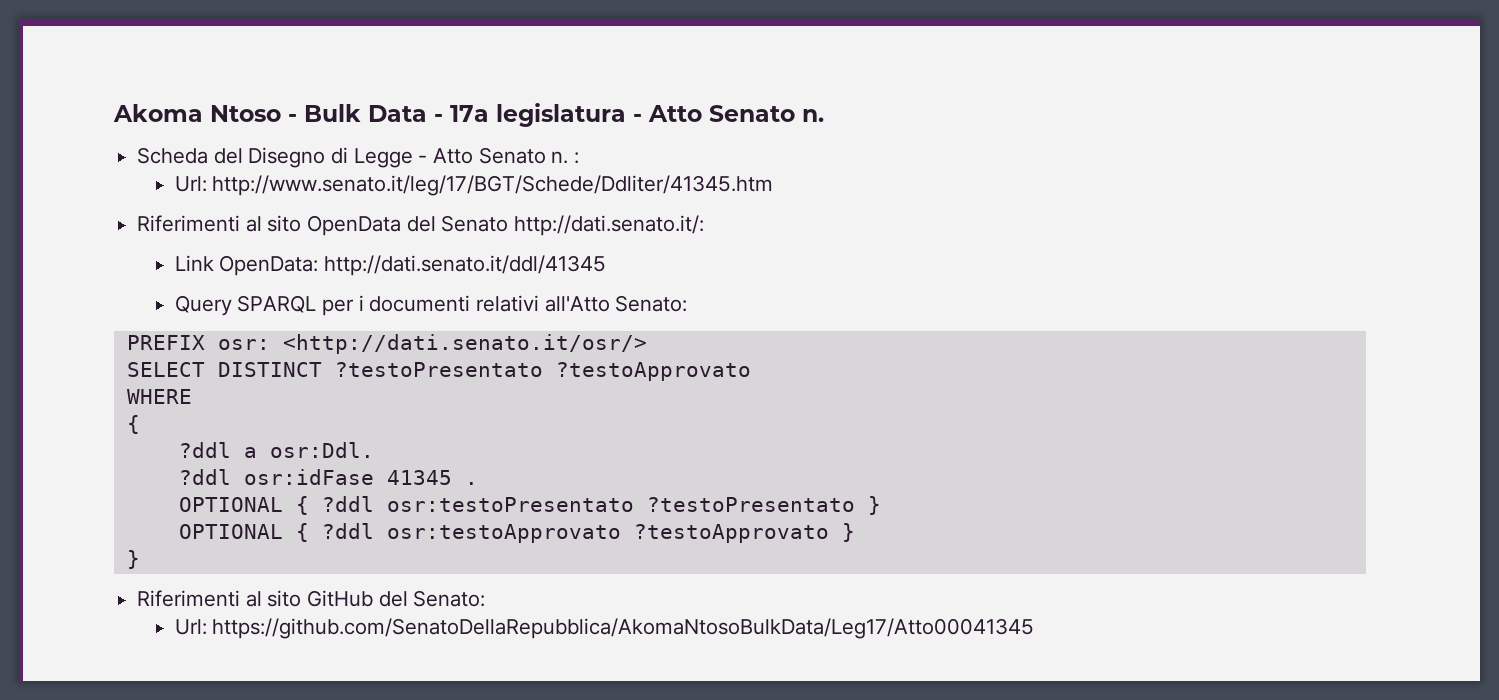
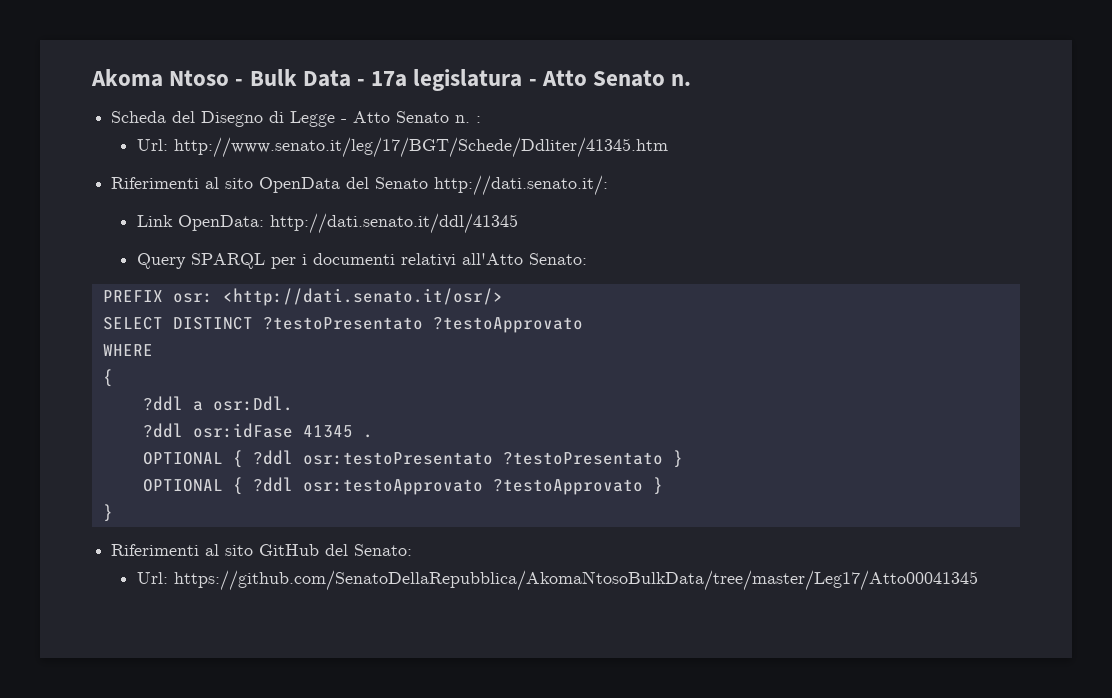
[212,618,1035,639] https://github.com/SenatoDellaRepubblica/AkomaNtosoBulkData/Leg17/Atto00041345 -> [173,570,978,591] https://github.com/SenatoDellaRepubblica/AkomaNtosoBulkData/tree/master/Leg17/Atto00041345

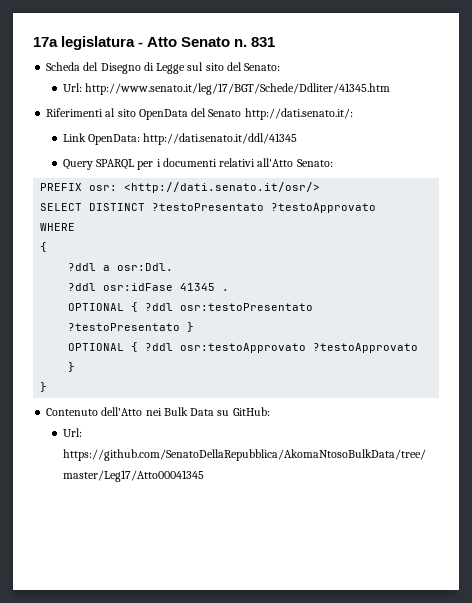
[91,69,366,87] Akoma Ntoso - Bulk Data - -> (33, 42) none
(692, 80) none -> [251,37,276,47] 831
[341,111,482,123] - Atto Senato n. : -> [187,62,281,71] sul sito del Senato:
[111,544,413,556] Riferimenti al sito GitHub del Senato: -> [46,407,270,416] Contenuto dell'Atto nei Bulk Data su GitHub:

